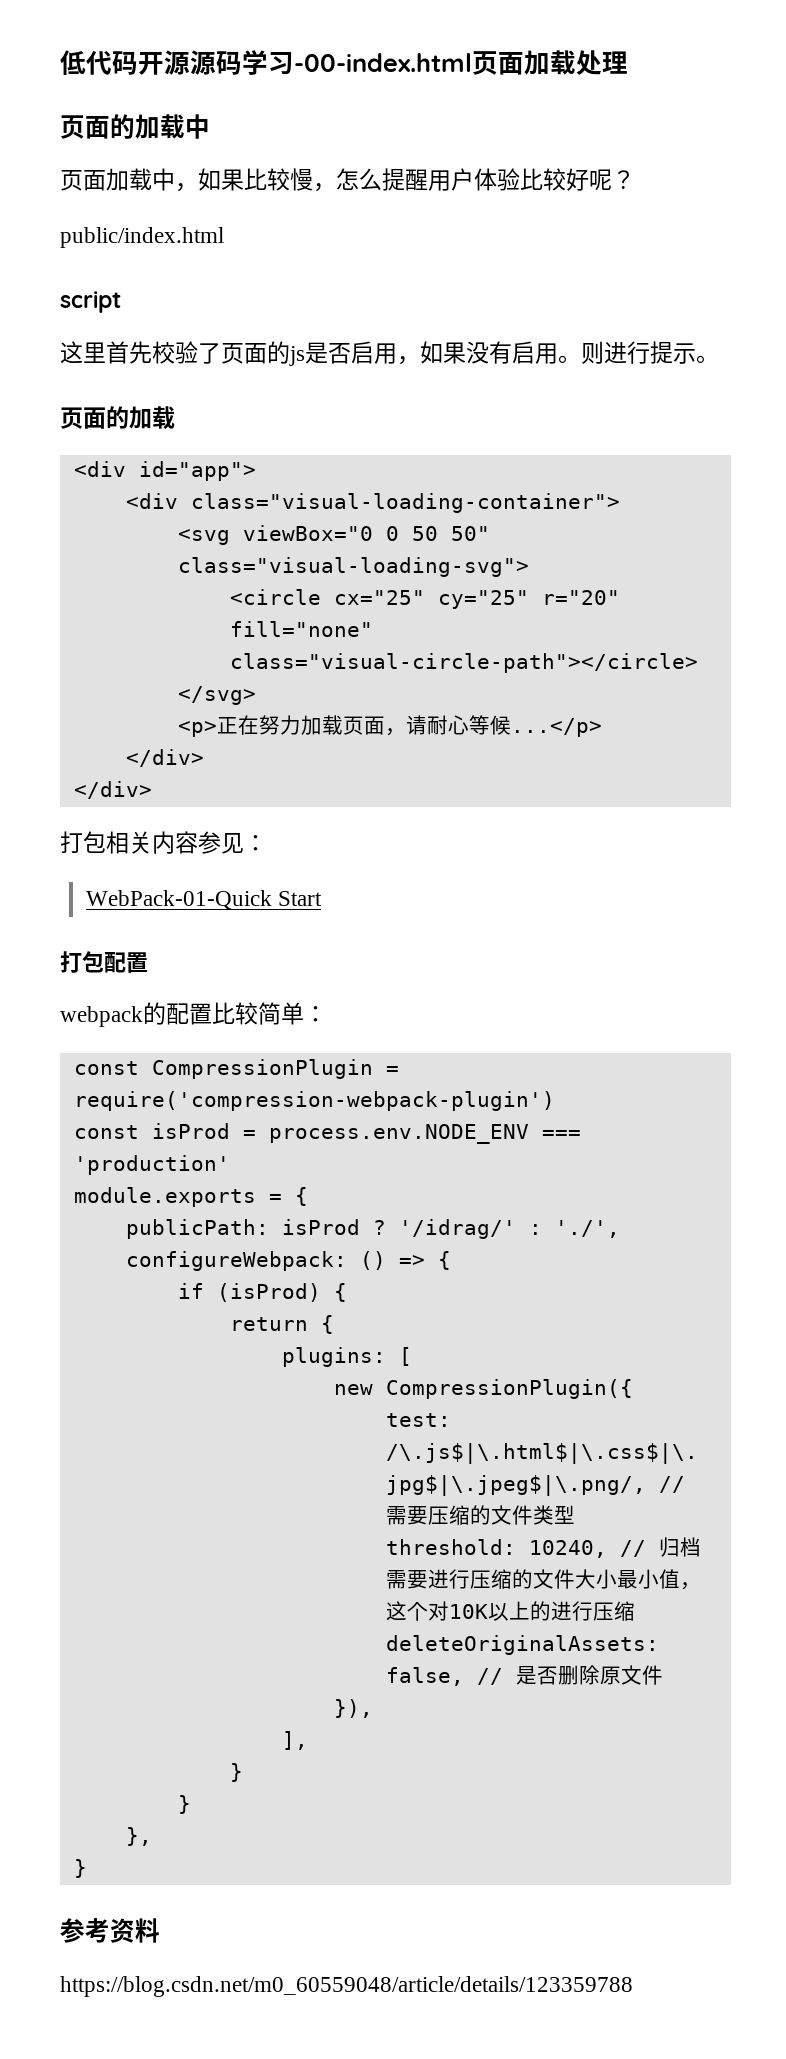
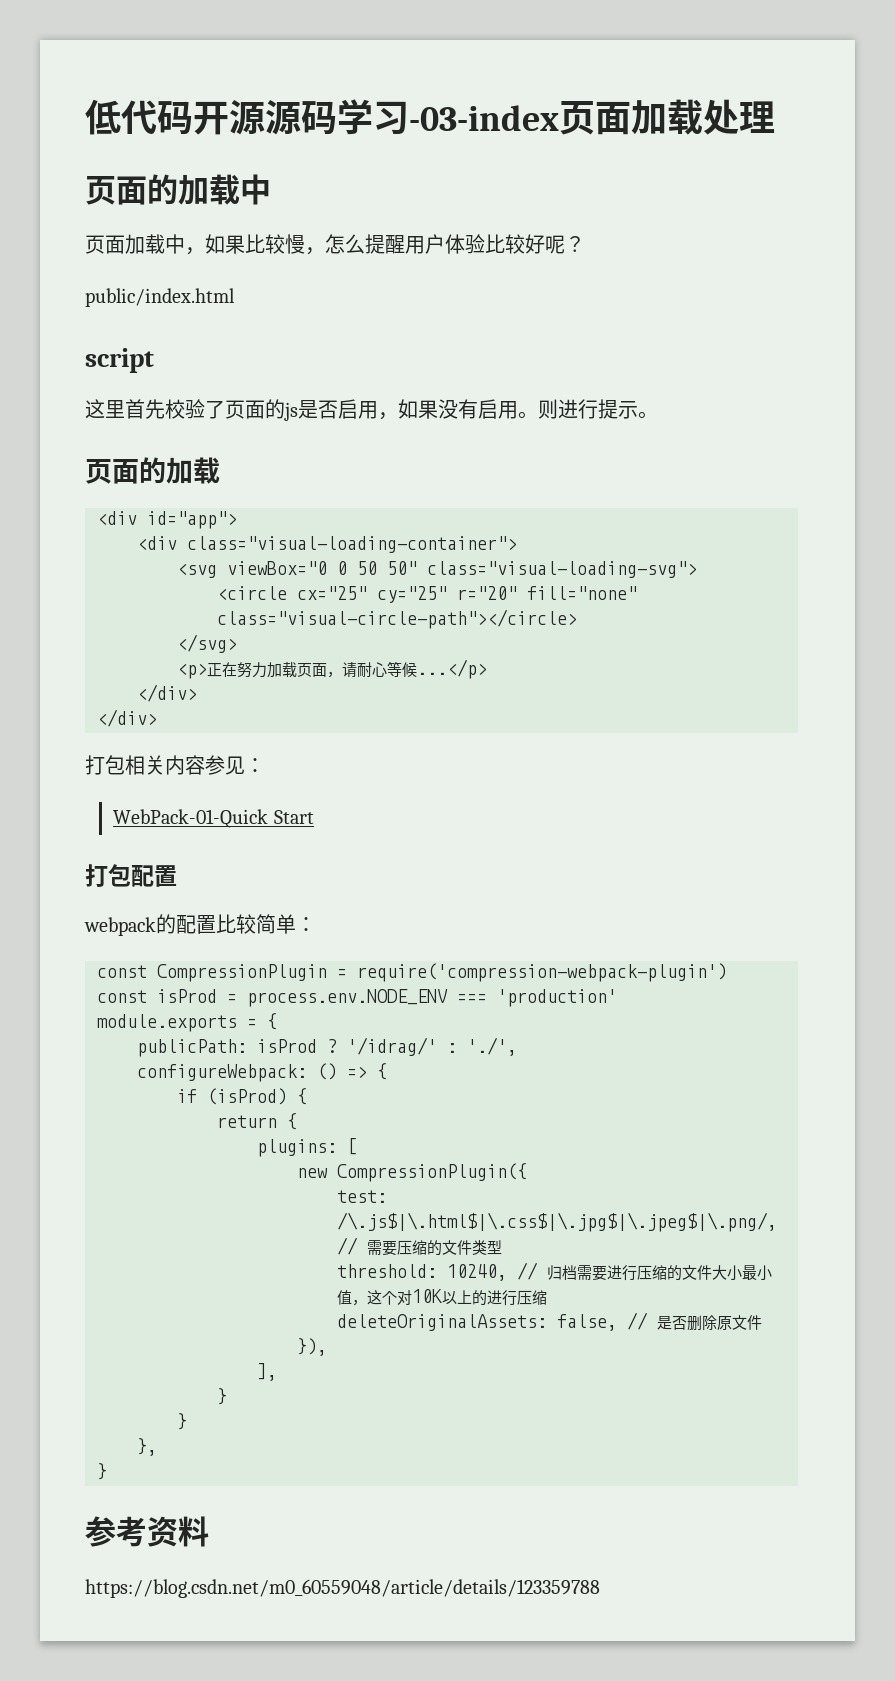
[294,53,472,72] -00-index.html -> [409,105,559,131] -03-index

